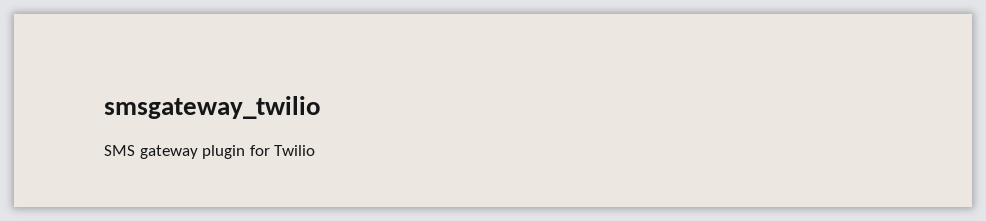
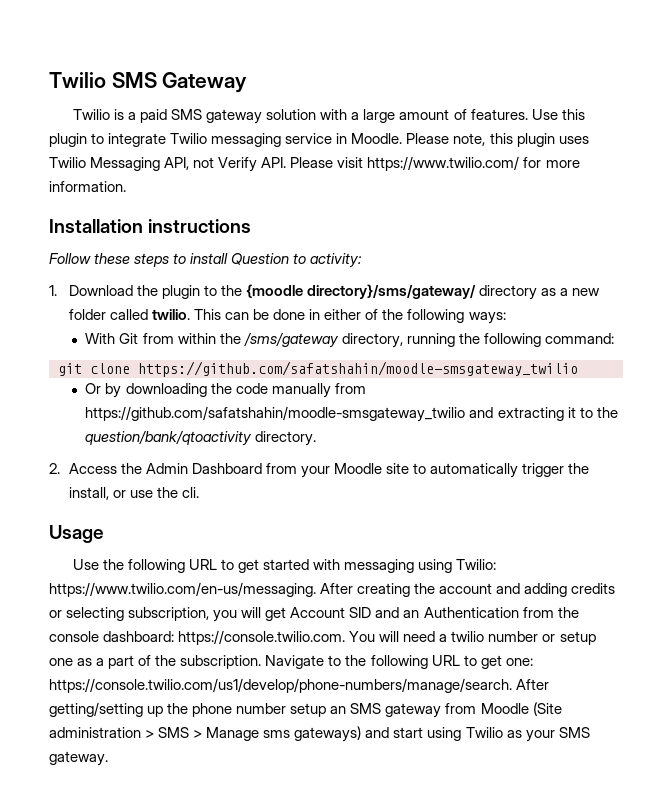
[104,96,321,119] [104,145,316,159] smsgateway_twilio // SMS gateway plugin for Twilio -> [49,72,248,93] [72,109,585,124] [49,133,589,147] [49,156,580,172] [49,181,126,192] [49,219,252,233] [49,253,363,268] [49,284,601,300] [68,309,506,324] [85,332,614,348] [58,361,578,377] [85,383,366,398] [85,406,618,422] [85,430,317,446] [49,463,590,478] [68,487,200,500] [49,525,104,543] [72,559,497,573] [49,582,616,597] [49,607,579,622] [49,630,596,645] [49,655,533,669] [49,678,550,693] [49,702,562,718] [49,726,590,742] [49,751,108,766] Twilio SMS Gateway // Twilio is a paid SMS gateway solution with a large amount of features. Use this plugin to integrate Twilio messaging service in Moodle. Please note, this plugin uses Twilio Messaging API, not Verify API. Please visit https://www.twilio.com/ for more information. // Installation instructions // Follow these steps to install Question to activity: // 1. Download the plugin to the {moodle directory}/sms/gateway/ directory as a new folder called twilio. This can be done in either of the following ways: // With Git from within the /sms/gateway directory, running the following command: // git clone https://github.com/safatshahin/moodle-smsgateway_twilio // Or by downloading the code manually from https://github.com/safatshahin/moodle-smsgateway_twilio and extracting it to the question/bank/qtoactivity directory. // 2. Access the Admin Dashboard from your Moodle site to automatically trigger the install, or use the cli. // Usage // Use the following URL to get started with messaging using Twilio: https://www.twilio.com/en-us/messaging. After creating the account and adding credits or selecting subscription, you will get Account SID and an Authentication from the console dashboard: https://console.twilio.com. You will need a twilio number or setup one as a part of the subscription. Navigate to the following URL to get one: https://console.twilio.com/us1/develop/phone-numbers/manage/search. After getting/setting up the phone number setup an SMS gateway from Moodle (Site administration > SMS > Manage sms gateways) and start using Twilio as your SMS gateway.

